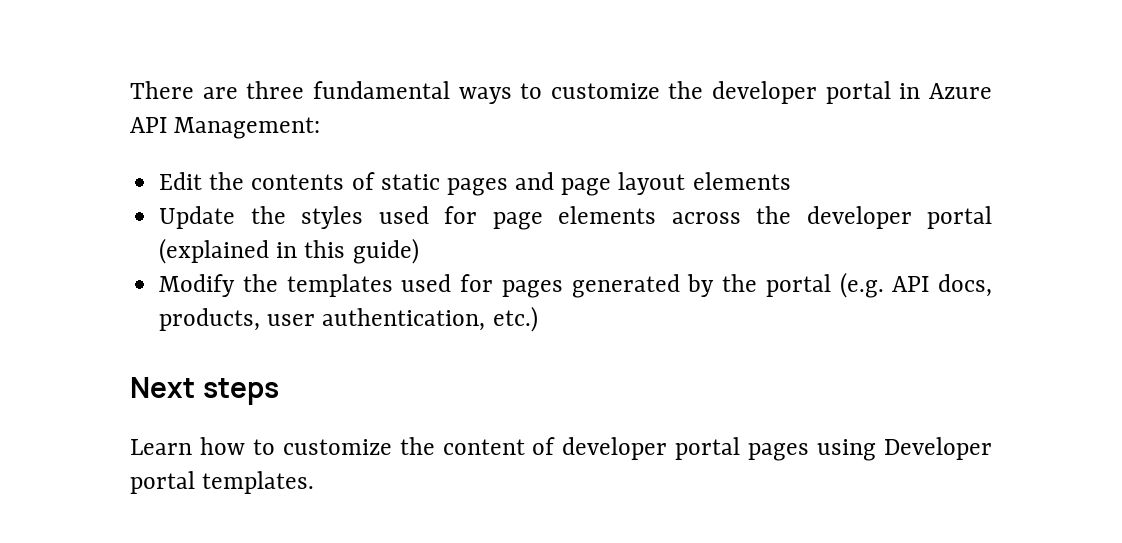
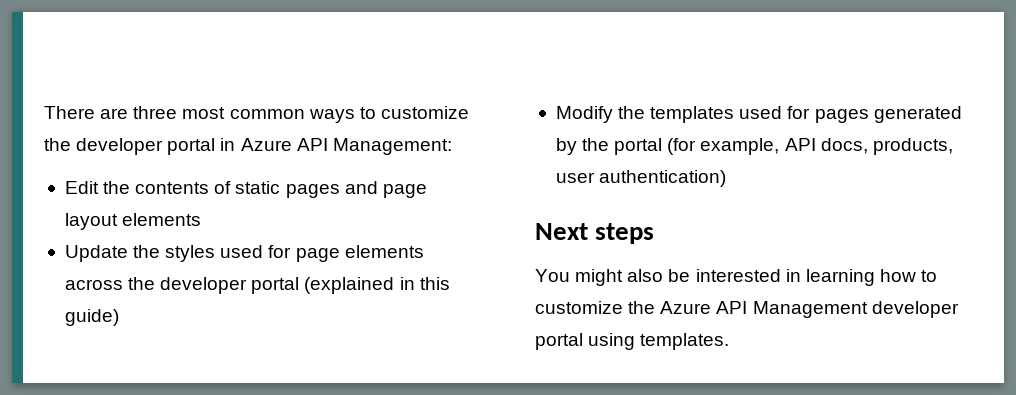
[312,81,450,99] fundamental -> [182,107,305,119] most common
[839,272,884,298] (e.g. -> [667,138,780,155] (for example,
[322,306,538,332] authentication, etc.) -> [599,170,727,187] authentication)
[130,437,992,461] [130,471,195,494] Learn how to customize the content of developer portal pages using Developer portal -> [535,269,938,286] [535,301,959,318] [535,333,636,350] You might also be interested in learning how to customize the Azure API Management developer portal using

